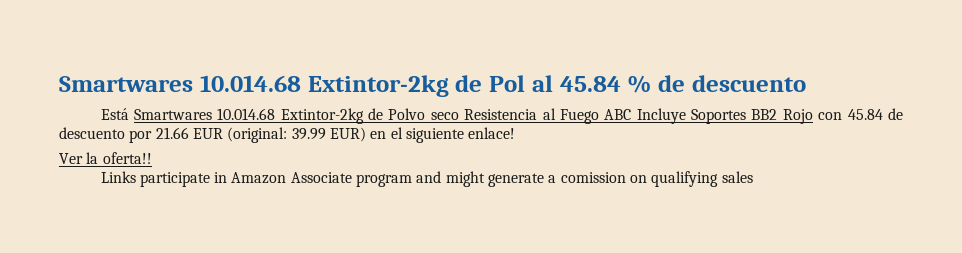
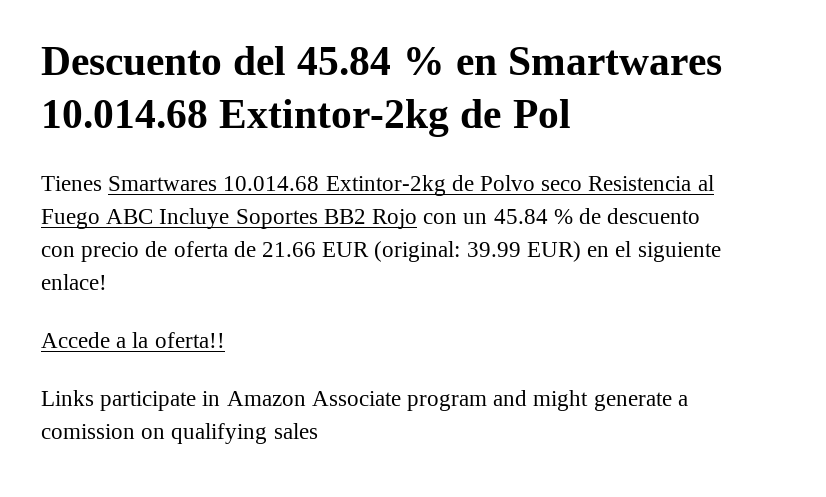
(59, 84) none -> [41,46,497,75] Descuento del 45.84 % en
[531,75,806,93] [100,108,129,120] al 45.84 % de descuento // Está -> [41,176,102,191] // Tienes
[847,108,903,120] [59,127,153,143] 45.84 de descuento por -> [463,208,701,224] [41,241,256,262] un 45.84 % de descuento con precio de oferta de
[59,153,83,164] Ver -> [41,332,127,348] Accede a

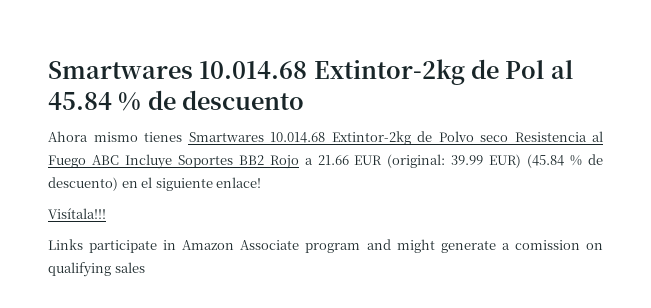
[41,46,497,75] Descuento del 45.84 % en -> (48, 70) none
[41,176,102,191] // Tienes -> [550,60,573,79] [48,90,305,111] [48,131,182,142] al 45.84 % de descuento // Ahora mismo tienes
[423,208,701,224] [41,241,256,262] con un 45.84 % de descuento con precio de oferta de -> [304,158,313,165] a
(581, 251) none -> [527,154,604,168] [48,177,118,191] (45.84 % de descuento)
[41,332,225,348] Accede a la oferta!! -> [48,208,106,219] Visítala!!!

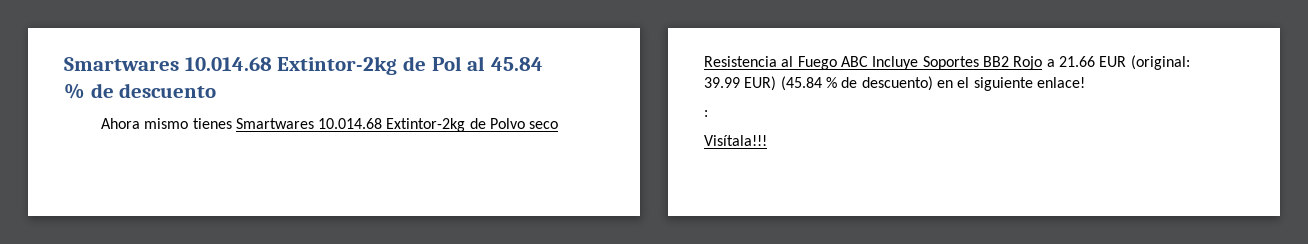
(262, 182) none -> [704,110,708,117] // :
[48,239,603,253] [48,262,145,277] // Links participate in Amazon Associate program and might generate a comission on qualifying sales -> (767, 140) none

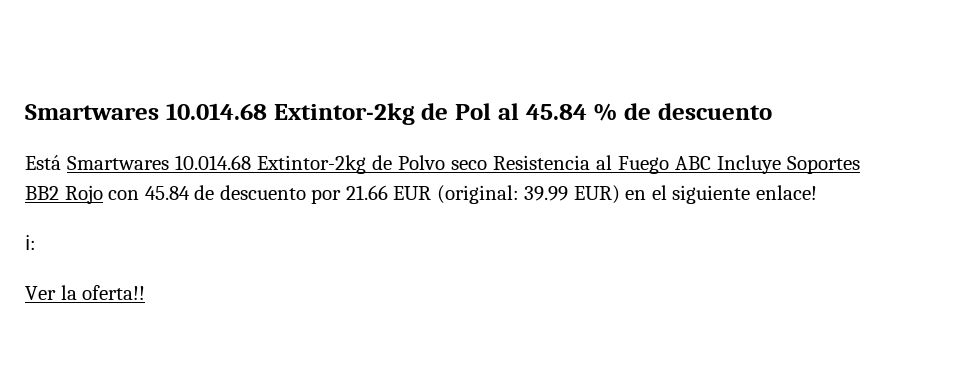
[100,118,232,129] Ahora mismo tienes -> [25,155,61,170] Está
[1046,59,1055,67] a -> [108,185,342,204] con 45.84 de descuento por
[780,76,933,91] (45.84 % de descuento) -> (620, 194) none
[704,110,708,117] [704,135,767,146] : // Visítala!!! -> [25,235,36,250] [25,285,146,300] ℹ: // Ver la oferta!!

